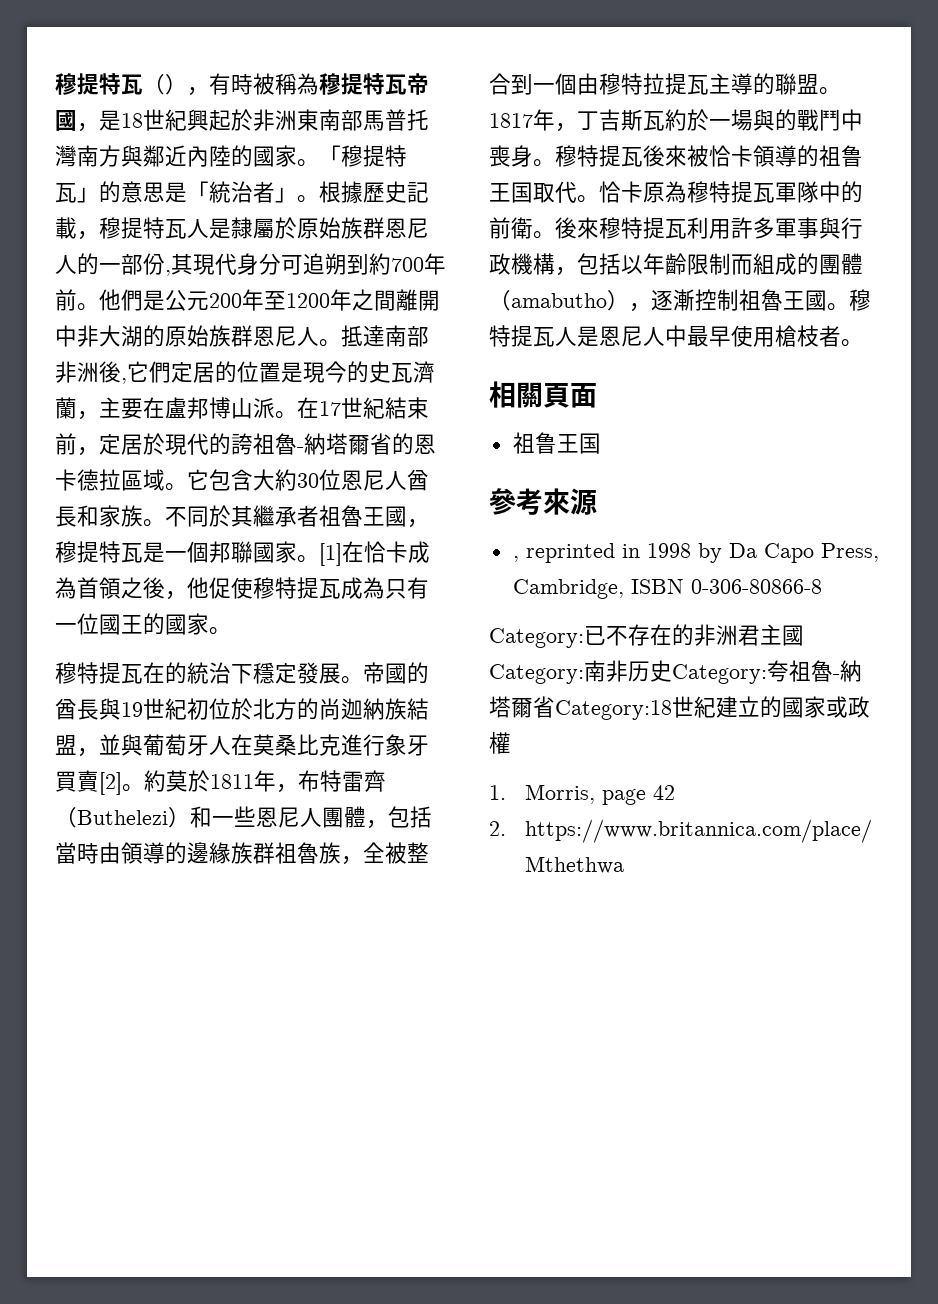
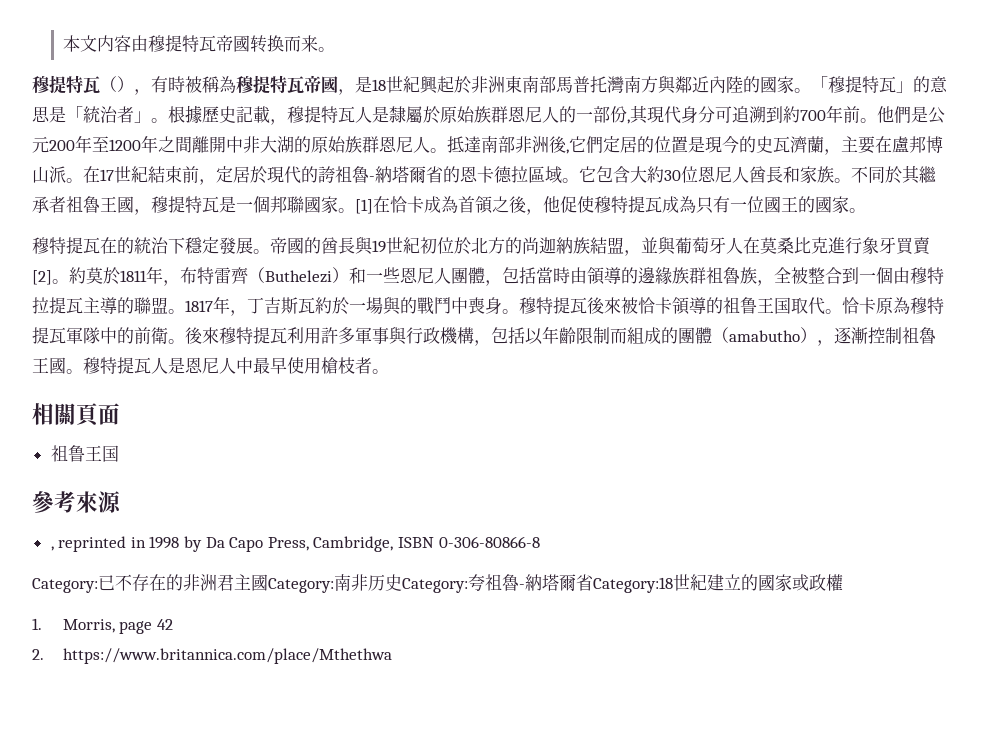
(55, 84) none -> [62,35,335,53] 本文内容由穆提特瓦帝國转换而来。 //
[325,253,347,275] 朔 -> [749,106,766,123] 溯

